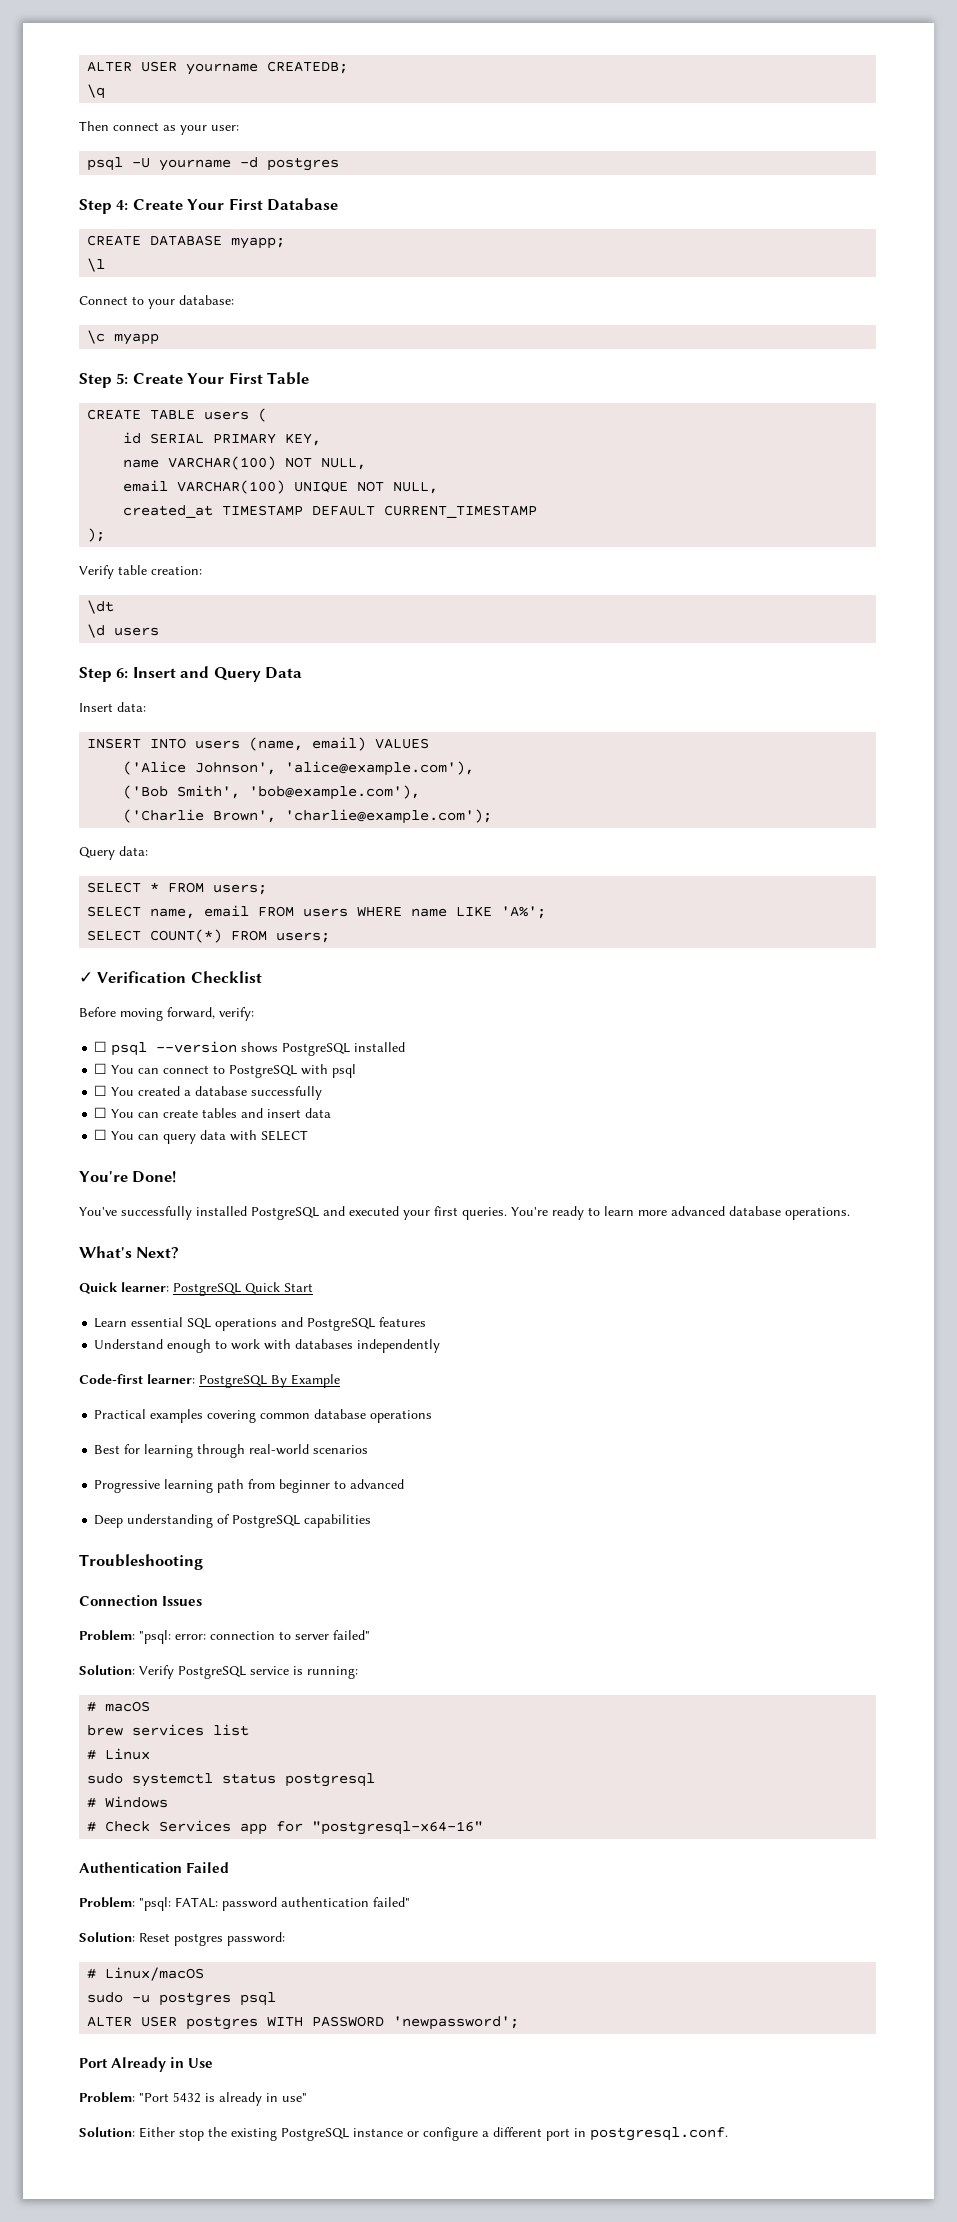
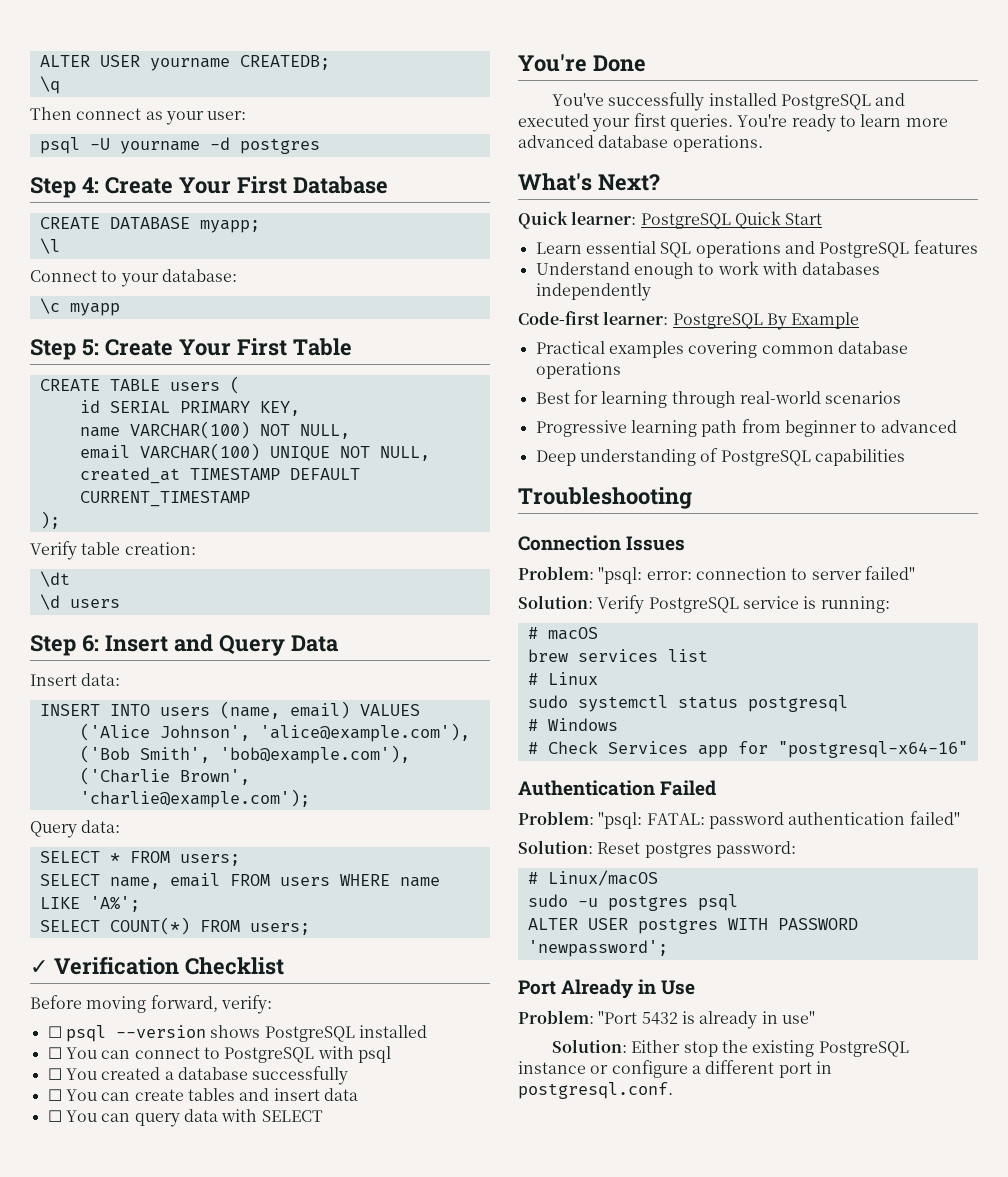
[132,1171,177,1183] Done! -> [592,55,646,72] Done

